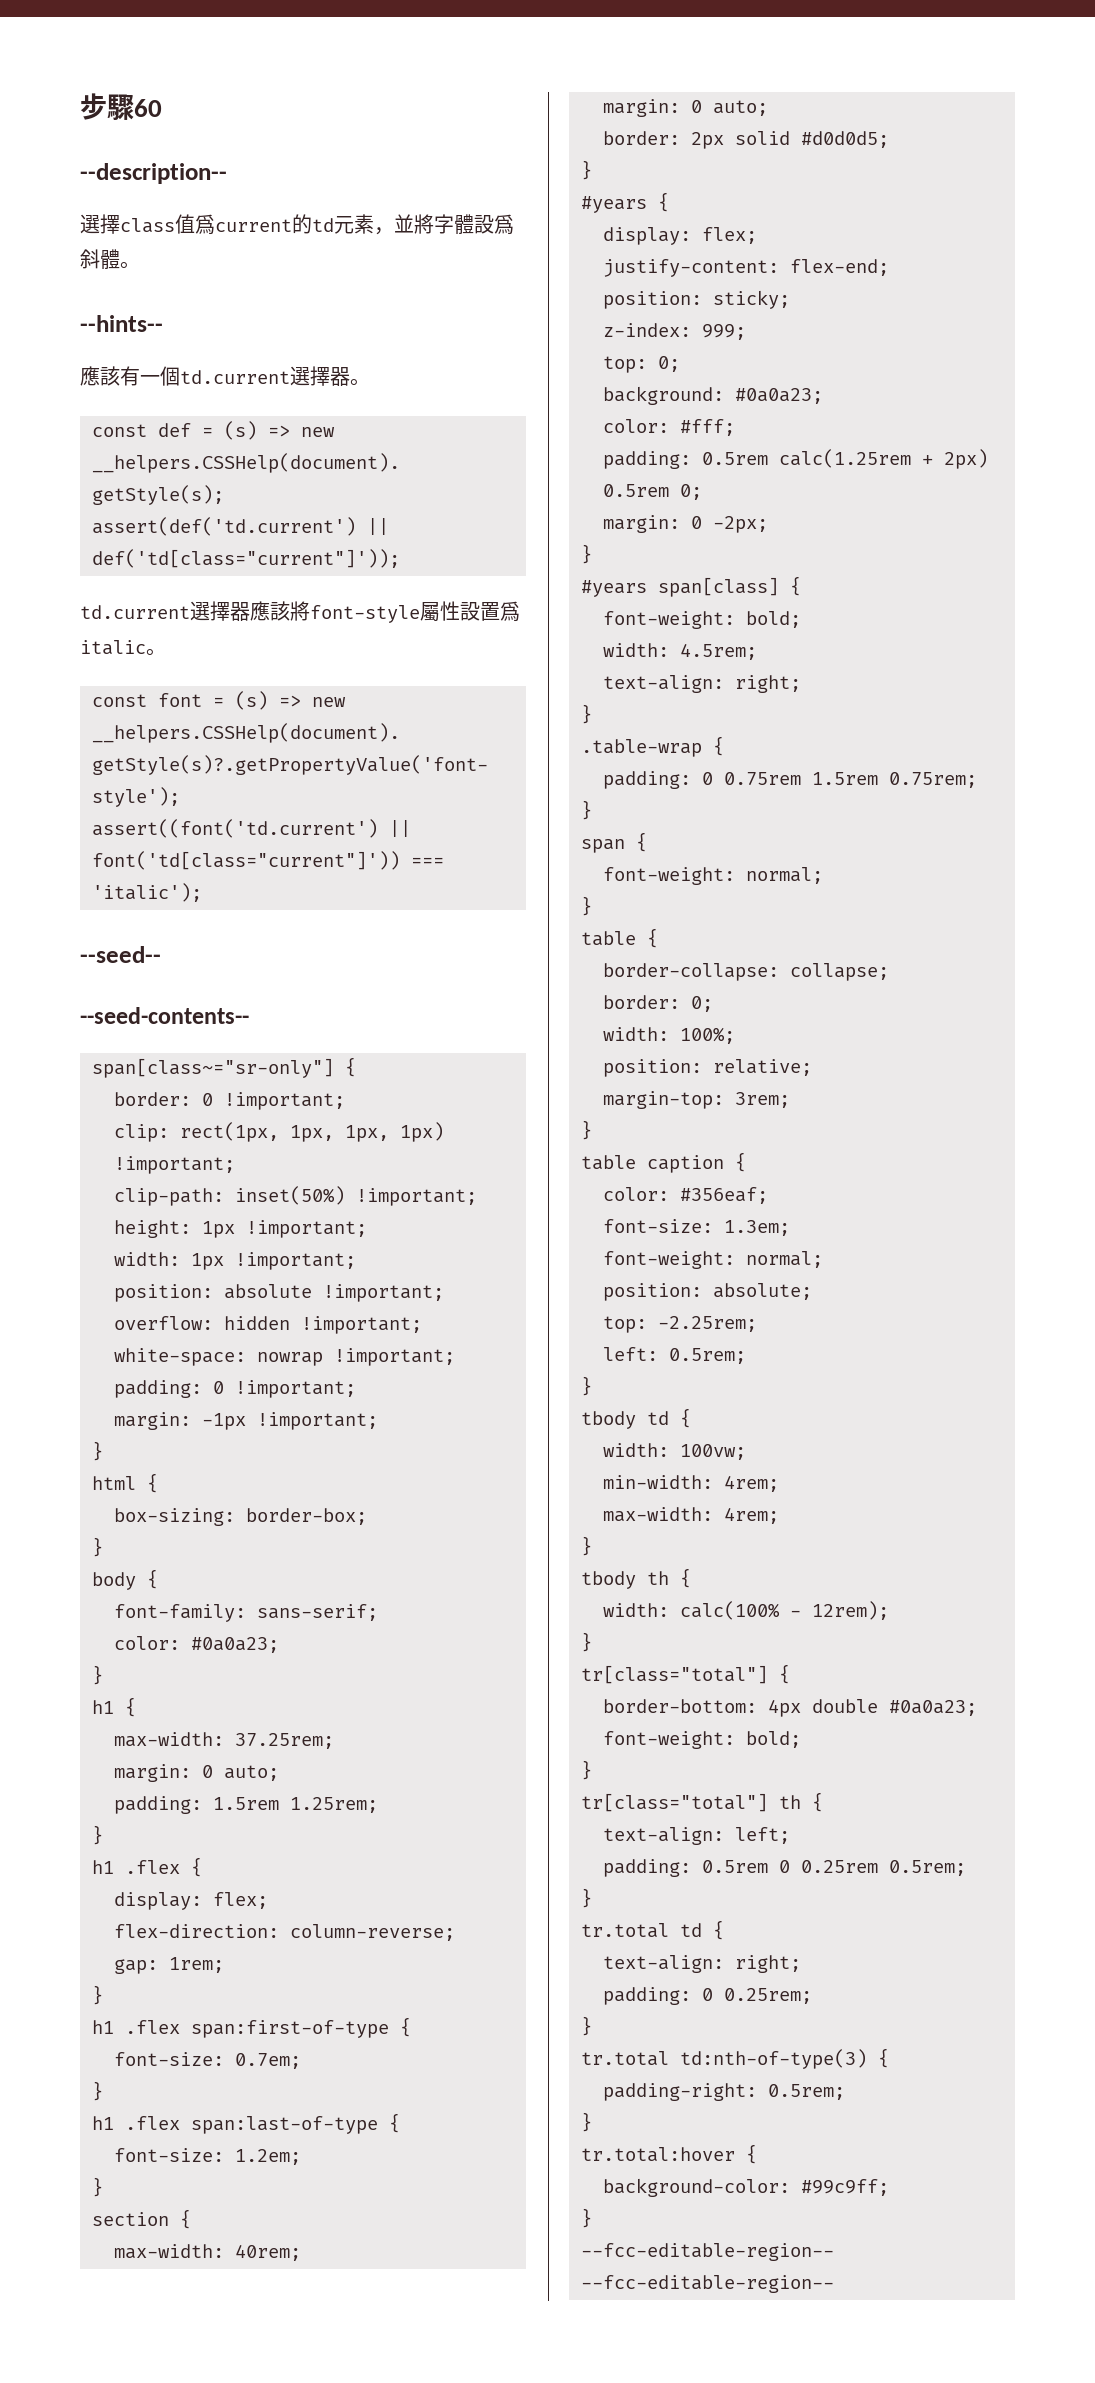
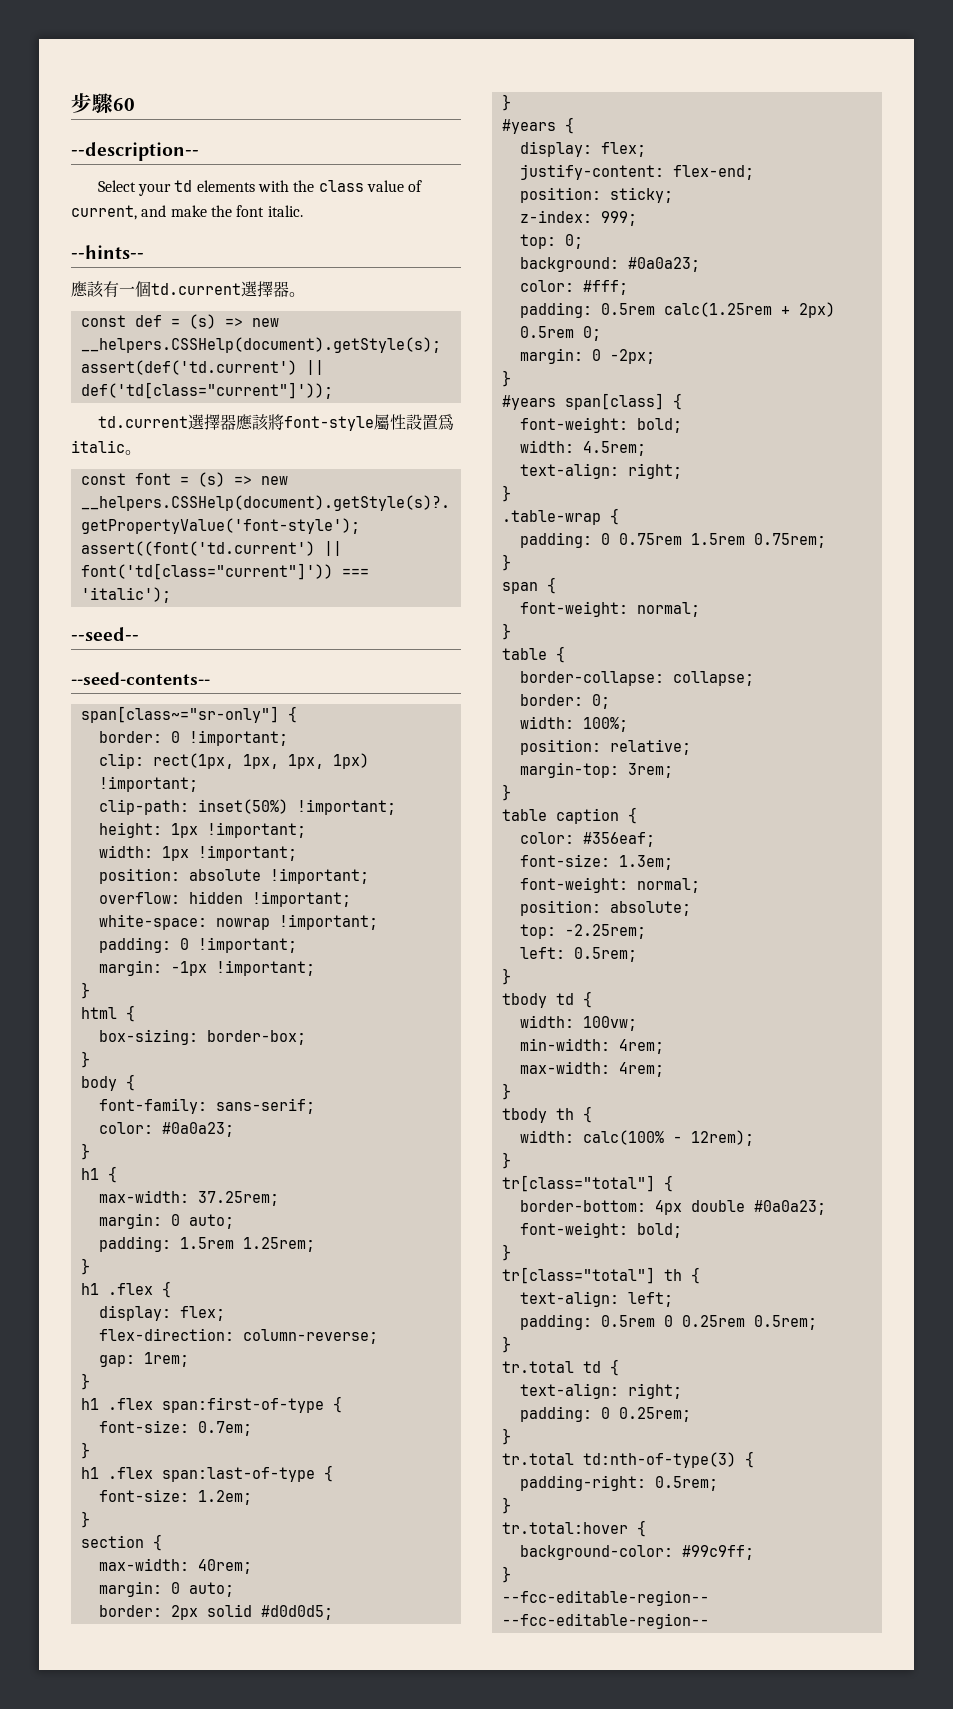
[80,214,514,235] [80,249,140,269] 選擇class值爲current的td元素，並將字體設爲斜體。 -> [97,180,423,196] [71,205,303,220] Select your td elements with the class value of current, and make the font italic.

